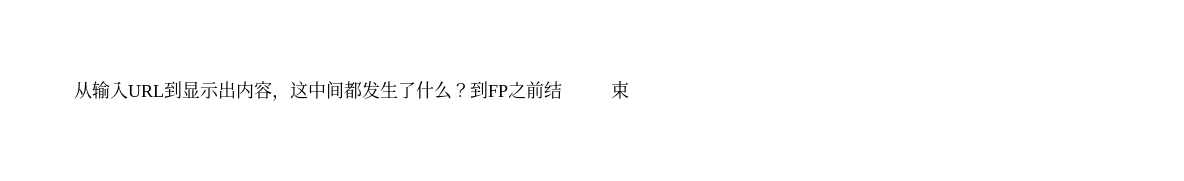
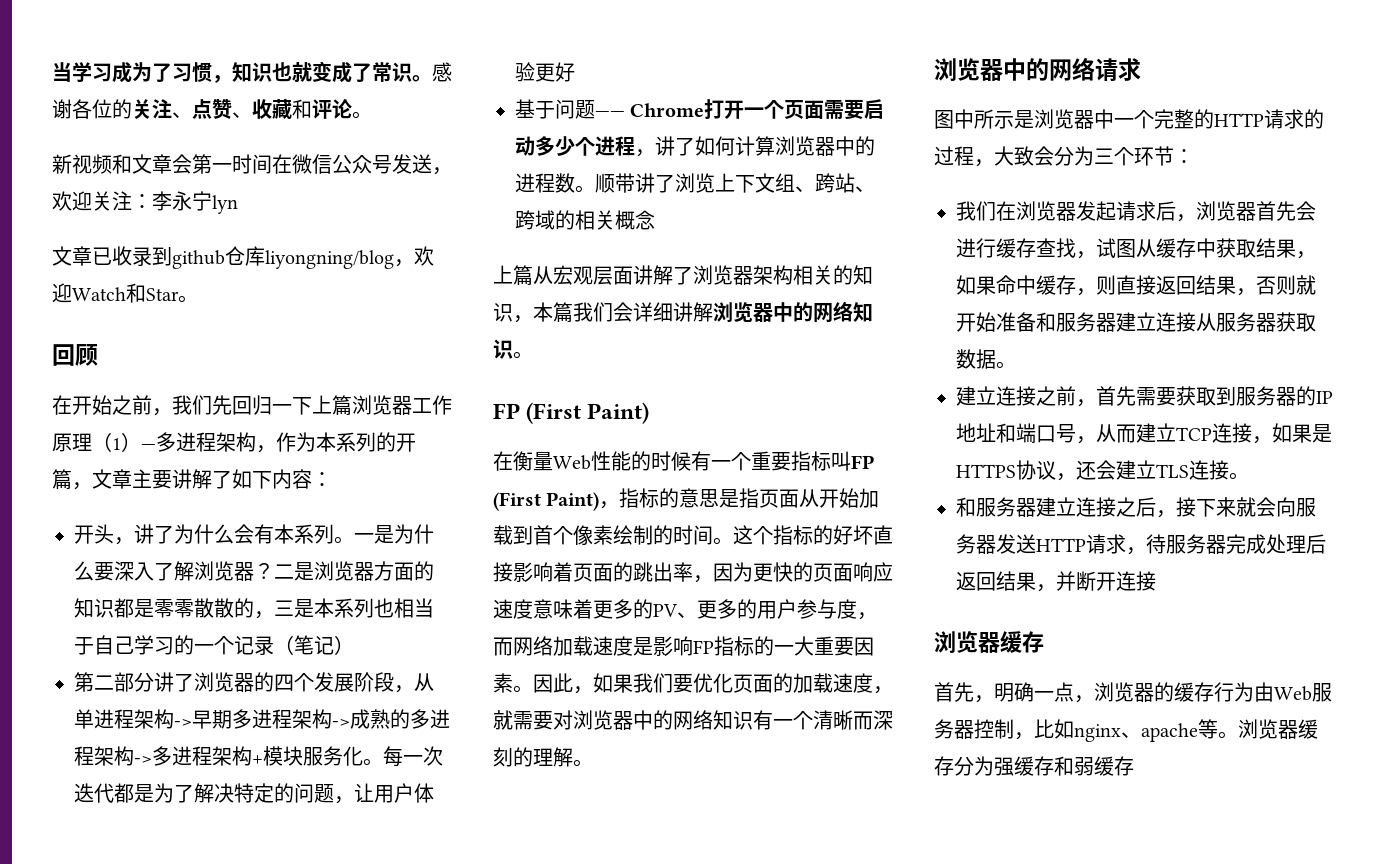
[74,81,629,101] 从输入URL到显示出内容，这中间都发生了什么？到FP之前结束 -> [52,61,452,83] [52,99,372,119] [52,154,452,175] [52,191,238,214] [52,246,434,269] [52,283,198,303] [52,344,98,366] [52,395,452,416] [52,432,416,453] [52,469,332,490] [74,524,434,545] [74,561,434,581] [74,598,434,619] [74,635,354,655] [74,672,434,693] [74,709,450,729] [74,746,443,767] [74,783,434,804] [515,62,575,82] [515,99,885,120] [515,136,875,157] [515,173,875,193] [515,210,655,230] [493,265,873,286] [493,301,873,323] [493,339,533,359] [493,402,650,424] [493,451,874,471] [493,488,880,511] [493,525,893,545] [493,562,893,583] [493,599,877,620] [493,636,874,656] [493,673,893,694] [493,710,893,730] [493,747,593,767] [934,57,1141,82] [934,109,1324,129] [934,146,1194,167] [956,201,1316,222] [956,238,1316,259] [956,275,1316,296] [956,312,1316,332] [956,349,1016,369] [956,386,1333,407] [956,423,1332,444] [956,460,1249,481] [956,497,1316,518] [956,534,1326,555] [956,571,1156,592] [934,631,1044,654] [934,682,1332,703] [934,719,1318,742] [934,756,1134,776] 当学习成为了习惯，知识也就变成了常识。感谢各位的关注、点赞、收藏和评论。 // 新视频和文章会第一时间在微信公众号发送，欢迎关注：李永宁lyn // 文章已收录到github仓库liyongning/blog，欢迎Watch和Star。 // 回顾 // 在开始之前，我们先回归一下上篇浏览器工作原理（1）—多进程架构，作为本系列的开篇，文章主要讲解了如下内容： // 开头，讲了为什么会有本系列。一是为什么要深入了解浏览器？二是浏览器方面的知识都是零零散散的，三是本系列也相当于自己学习的一个记录（笔记） // 第二部分讲了浏览器的四个发展阶段，从单进程架构->早期多进程架构->成熟的多进程架构->多进程架构+模块服务化。每一次迭代都是为了解决特定的问题，让用户体验更好 // 基于问题—— Chrome打开一个页面需要启动多少个进程，讲了如何计算浏览器中的进程数。顺带讲了浏览上下文组、跨站、跨域的相关概念 // 上篇从宏观层面讲解了浏览器架构相关的知识，本篇我们会详细讲解浏览器中的网络知识。 // FP (First Paint) // 在衡量Web性能的时候有一个重要指标叫FP (First Paint)，指标的意思是指页面从开始加载到首个像素绘制的时间。这个指标的好坏直接影响着页面的跳出率，因为更快的页面响应速度意味着更多的PV、更多的用户参与度，而网络加载速度是影响FP指标的一大重要因素。因此，如果我们要优化页面的加载速度，就需要对浏览器中的网络知识有一个清晰而深刻的理解。 // 浏览器中的网络请求 // 图中所示是浏览器中一个完整的HTTP请求的过程，大致会分为三个环节： // 我们在浏览器发起请求后，浏览器首先会进行缓存查找，试图从缓存中获取结果，如果命中缓存，则直接返回结果，否则就开始准备和服务器建立连接从服务器获取数据。 // 建立连接之前，首先需要获取到服务器的IP地址和端口号，从而建立TCP连接，如果是HTTPS协议，还会建立TLS连接。 // 和服务器建立连接之后，接下来就会向服务器发送HTTP请求，待服务器完成处理后返回结果，并断开连接 // 浏览器缓存 // 首先，明确一点，浏览器的缓存行为由Web服务器控制，比如nginx、apache等。浏览器缓存分为强缓存和弱缓存

